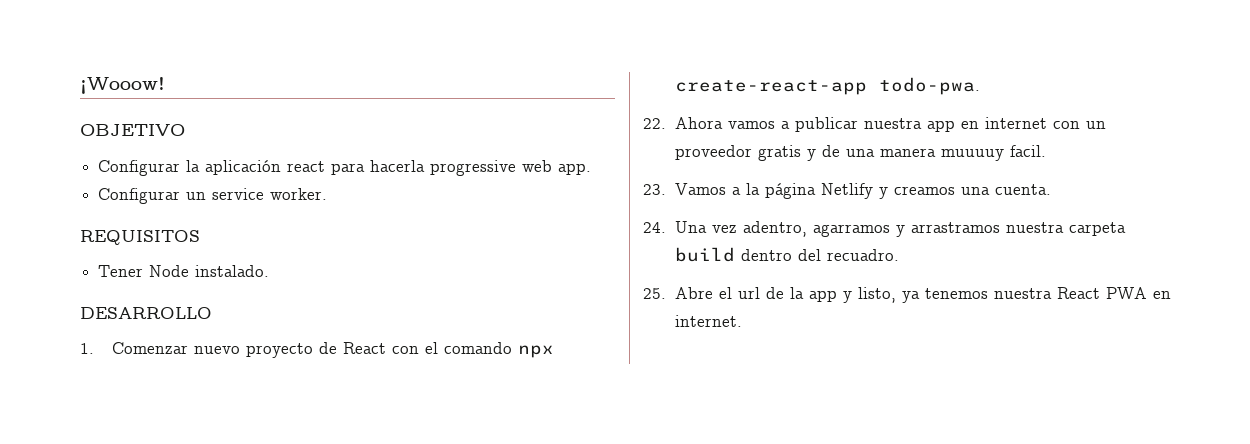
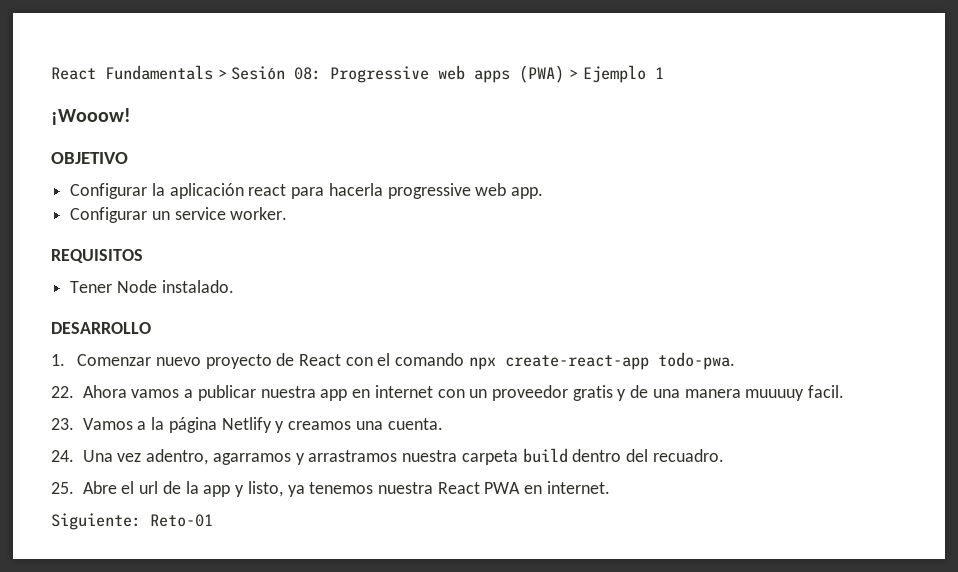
(80, 85) none -> [51,65,664,83] React Fundamentals > Sesión 08: Progressive web apps (PWA) > Ejemplo 1 //
(743, 321) none -> [51,513,213,530] // Siguiente: Reto-01

